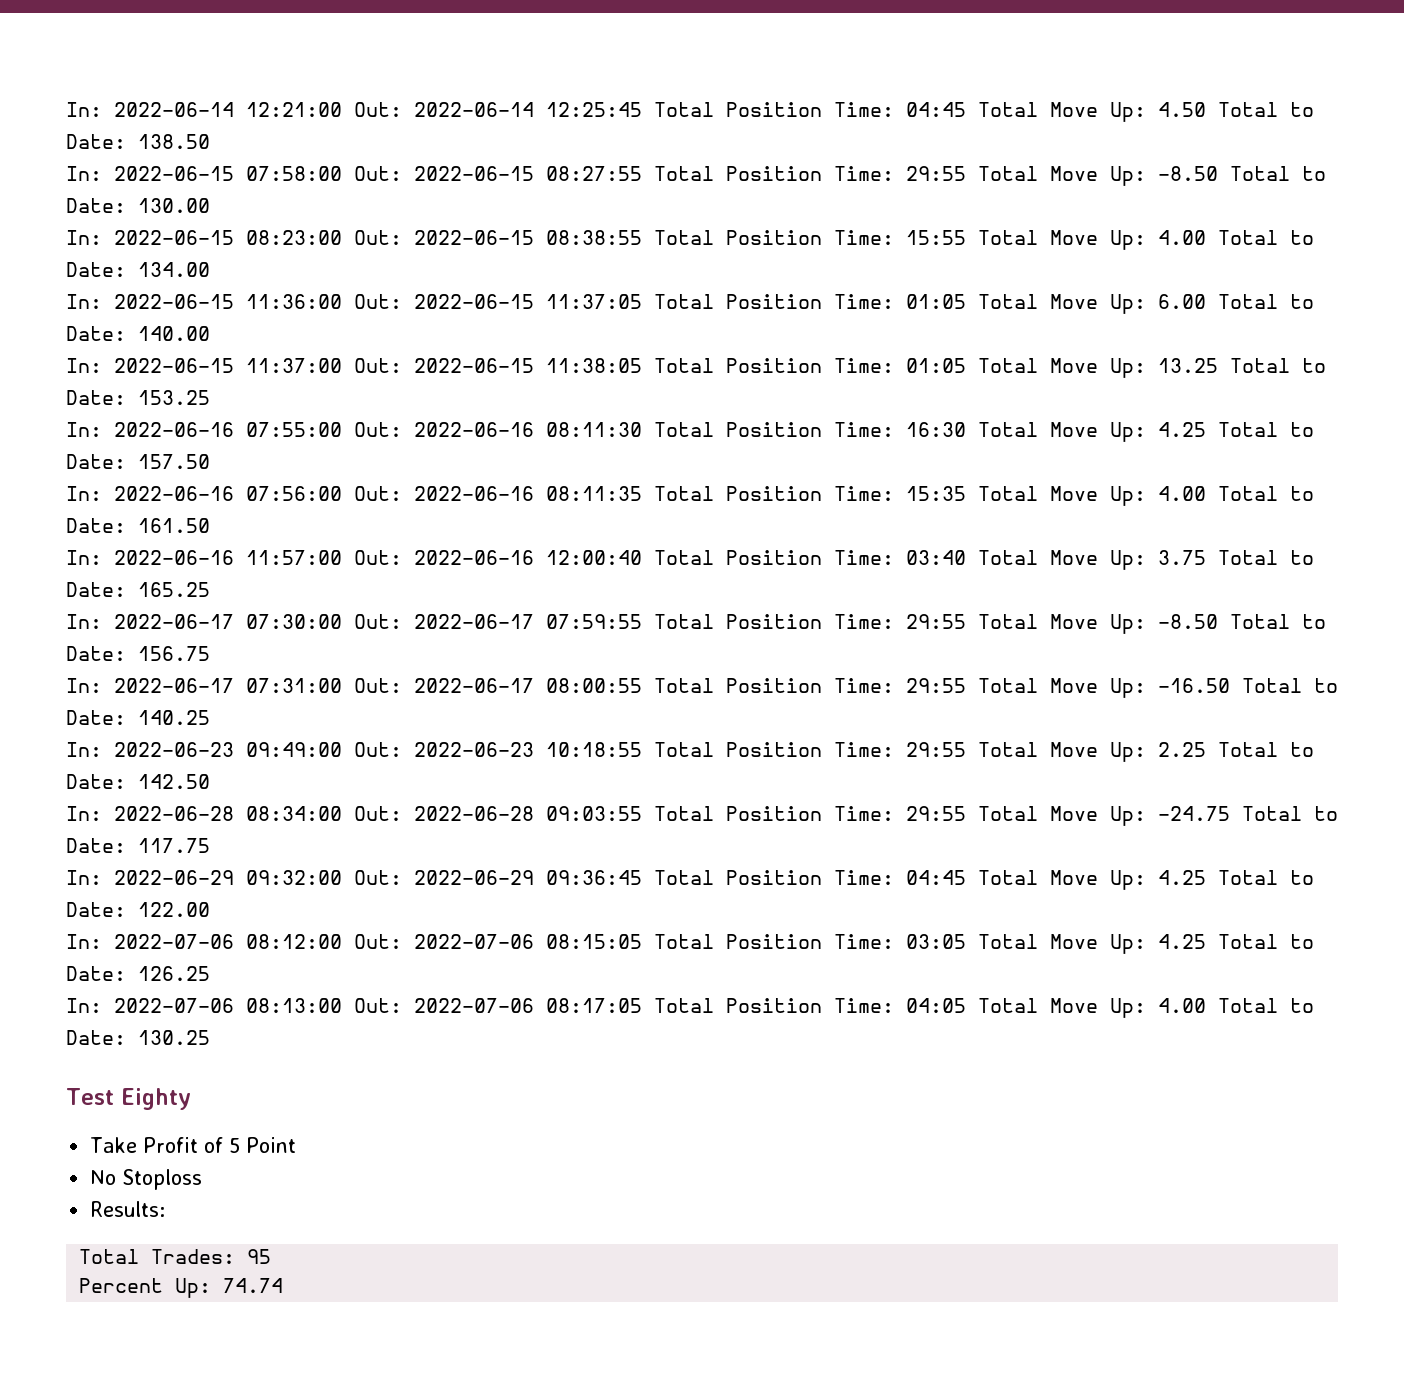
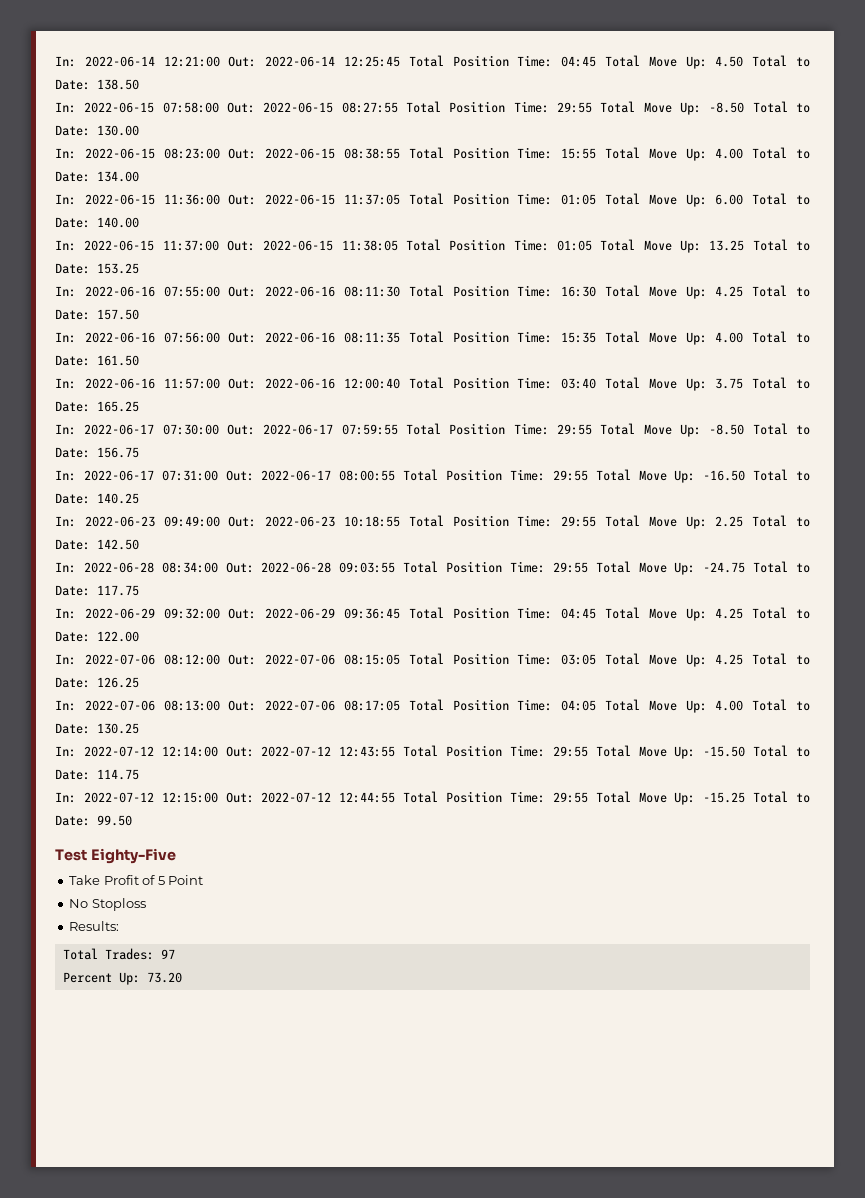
(210, 1037) none -> [55,745,811,759] [55,769,139,780] [55,791,811,805] [55,815,132,826] // In: 2022-07-12 12:14:00 Out: 2022-07-12 12:43:55 Total Position Time: 29:55 Total Move Up: -15.50 Total to Date: 114.75 // In: 2022-07-12 12:15:00 Out: 2022-07-12 12:44:55 Total Position Time: 29:55 Total Move Up: -15.25 Total to Date: 99.50
[120,1088,191,1110] Eighty -> [90,848,176,864] Eighty-Five
[247,1249,272,1264] 95 -> [160,949,175,959] 97
[223,1278,284,1293] 74.74 -> [146,972,182,983] 73.20

